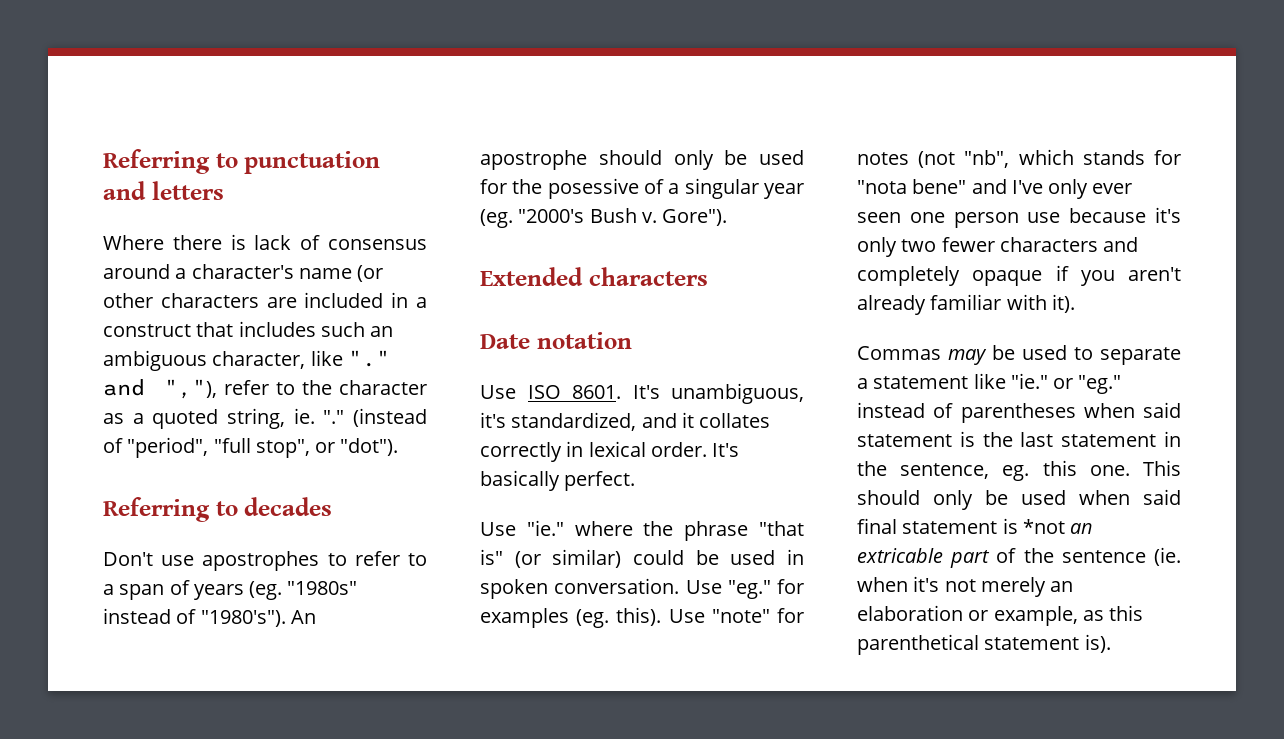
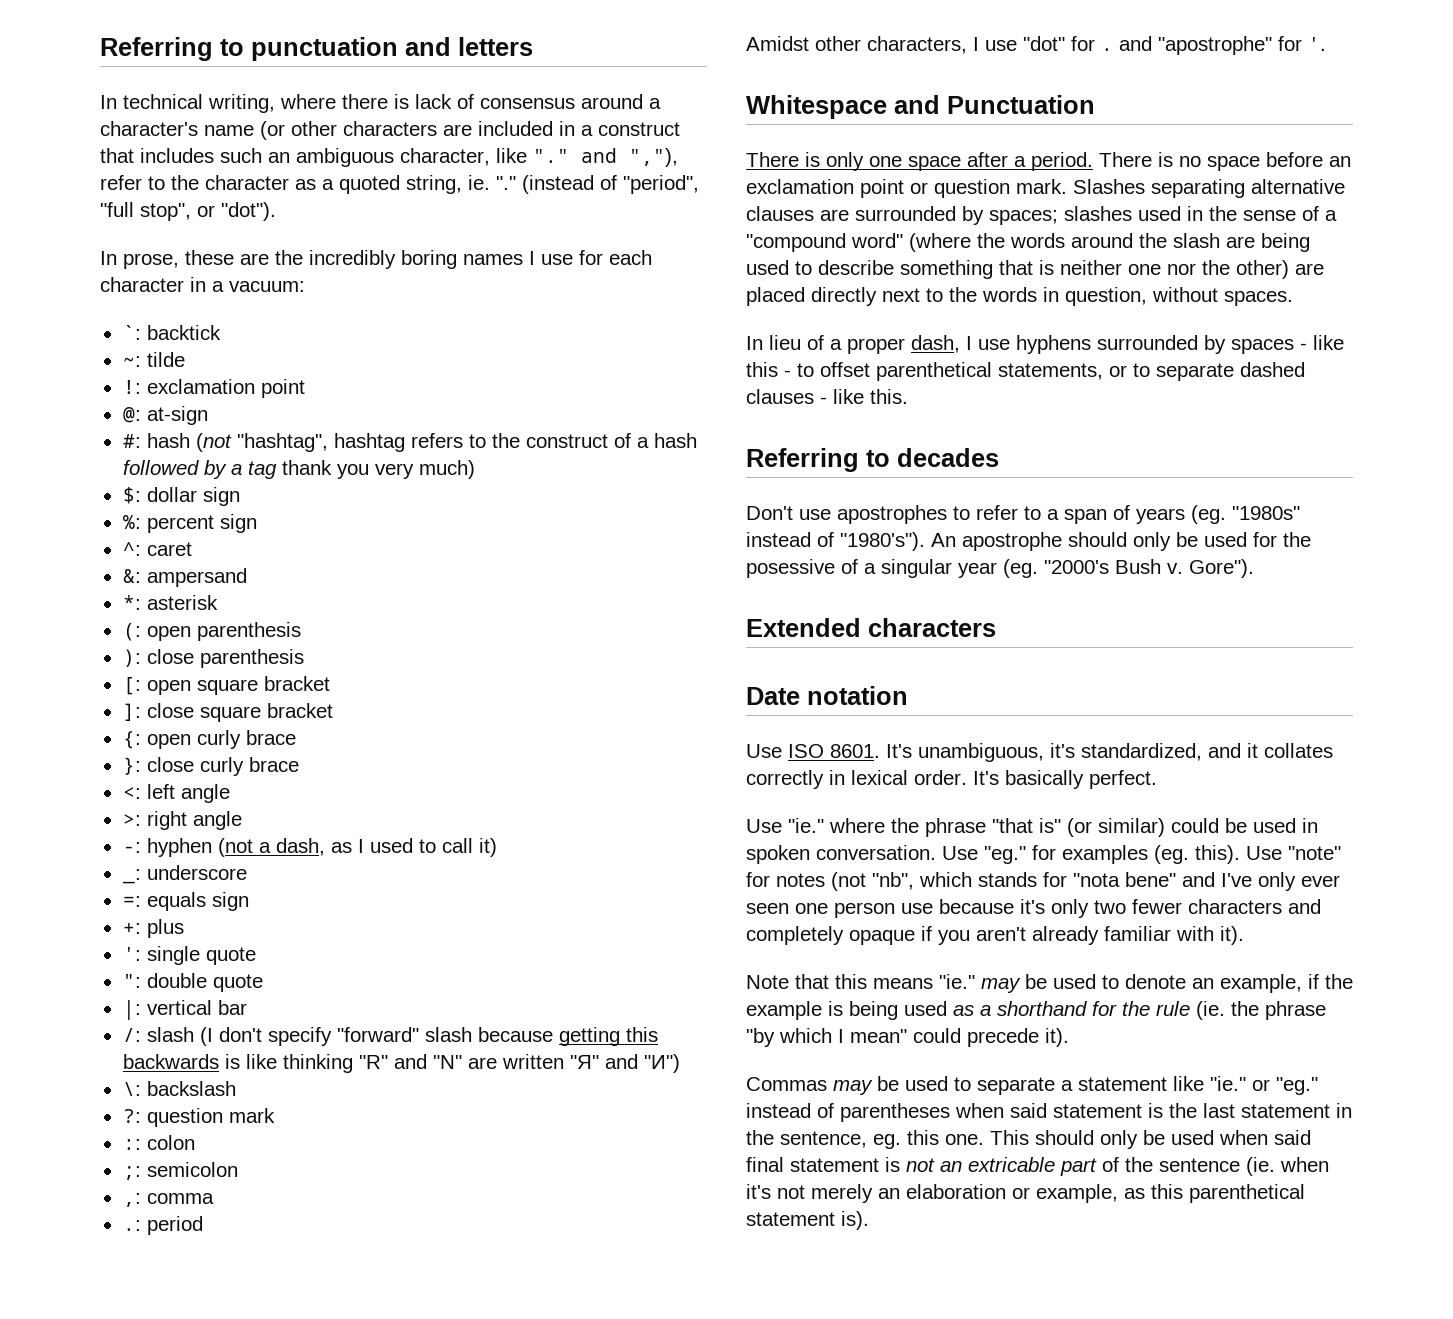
[103,235,164,250] Where -> [100,94,336,113] In technical writing, where
(399, 447) none -> [100,250,652,269] [100,277,305,292] [122,325,221,340] [122,352,185,367] [122,379,305,398] [122,406,208,425] [122,433,697,452] [122,460,475,479] [122,487,240,506] [122,514,257,533] [122,542,192,556] [122,568,247,587] [122,595,218,610] [122,622,301,641] [122,649,304,668] [122,676,330,695] [122,703,333,722] [122,730,296,749] [122,757,299,776] [122,784,230,803] [122,811,242,830] [122,838,497,857] [122,865,247,884] [122,892,249,911] [122,919,184,938] [122,946,256,965] [122,973,263,992] [122,1000,247,1020] [122,1027,658,1046] [122,1054,680,1073] [122,1081,236,1096] [122,1108,275,1127] [122,1135,195,1150] [122,1162,238,1180] [122,1193,214,1207] [122,1216,203,1235] [746,36,1326,55] [746,95,1095,119] [746,152,1351,171] [746,179,1345,198] [746,206,1337,225] [746,233,1310,252] [746,260,1324,279] [746,287,1293,306] [746,335,1344,354] [746,362,1305,381] [746,389,908,404] // In prose, these are the incredibly boring names I use for each character in a vacuum: // `: backtick // ~: tilde // !: exclamation point // @: at-sign // #: hash (not "hashtag", hashtag refers to the construct of a hash followed by a tag thank you very much) // $: dollar sign // %: percent sign // ^: caret // &: ampersand // *: asterisk // (: open parenthesis // ): close parenthesis // [: open square bracket // ]: close square bracket // {: open curly brace // }: close curly brace // <: left angle // >: right angle // -: hyphen (not a dash, as I used to call it) // _: underscore // =: equals sign // +: plus // ': single quote // ": double quote // |: vertical bar // /: slash (I don't specify "forward" slash because getting this backwards is like thinking "R" and "N" are written "Я" and "И") // \: backslash // ?: question mark // :: colon // ;: semicolon // ,: comma // .: period // Amidst other characters, I use "dot" for . and "apostrophe" for '. // Whitespace and Punctuation // There is only one space after a period. There is no space before an exclamation point or question mark. Slashes separating alternative clauses are surrounded by spaces; slashes used in the sense of a "compound word" (where the words around the slash are being used to describe something that is neither one nor the other) are placed directly next to the words in question, without spaces. // In lieu of a proper dash, I use hyphens surrounded by spaces - like this - to offset parenthetical statements, or to separate dashed clauses - like this.
(1075, 303) none -> [746,974,1353,993] [746,1001,1326,1020] [746,1028,1069,1047] // Note that this means "ie." may be used to denote an example, if the example is being used as a shorthand for the rule (ie. the phrase "by which I mean" could precede it).
[1022,519,1065,534] *not -> [906,1158,935,1172] not

